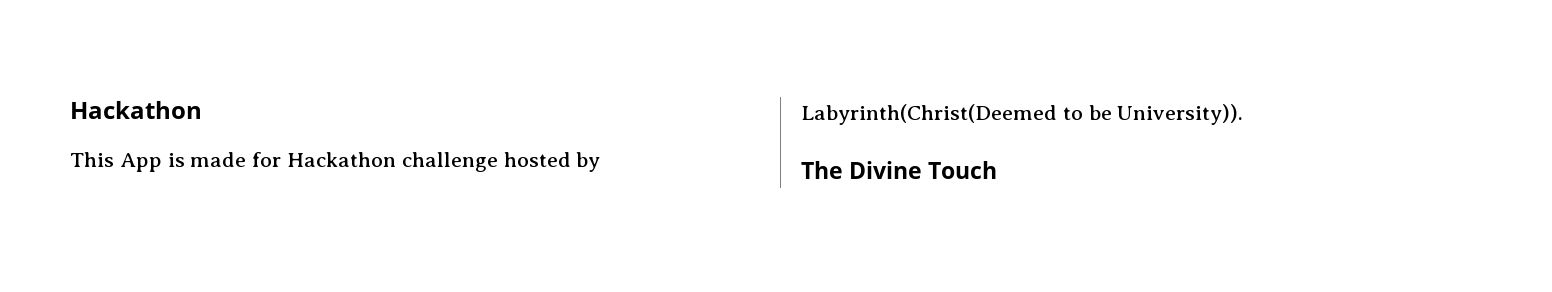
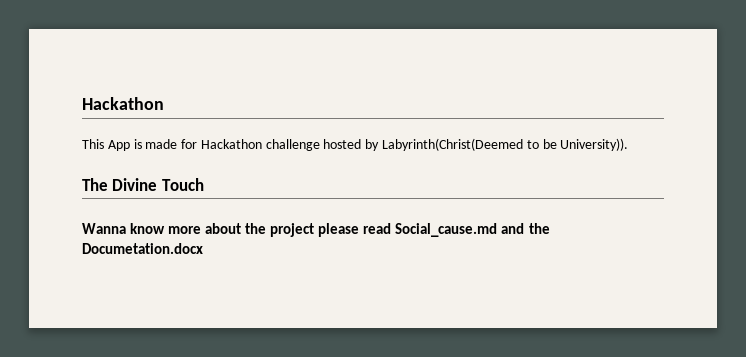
(998, 170) none -> [82,223,550,237] [82,243,203,254] // Wanna know more about the project please read Social_cause.md and the Documetation.docx

